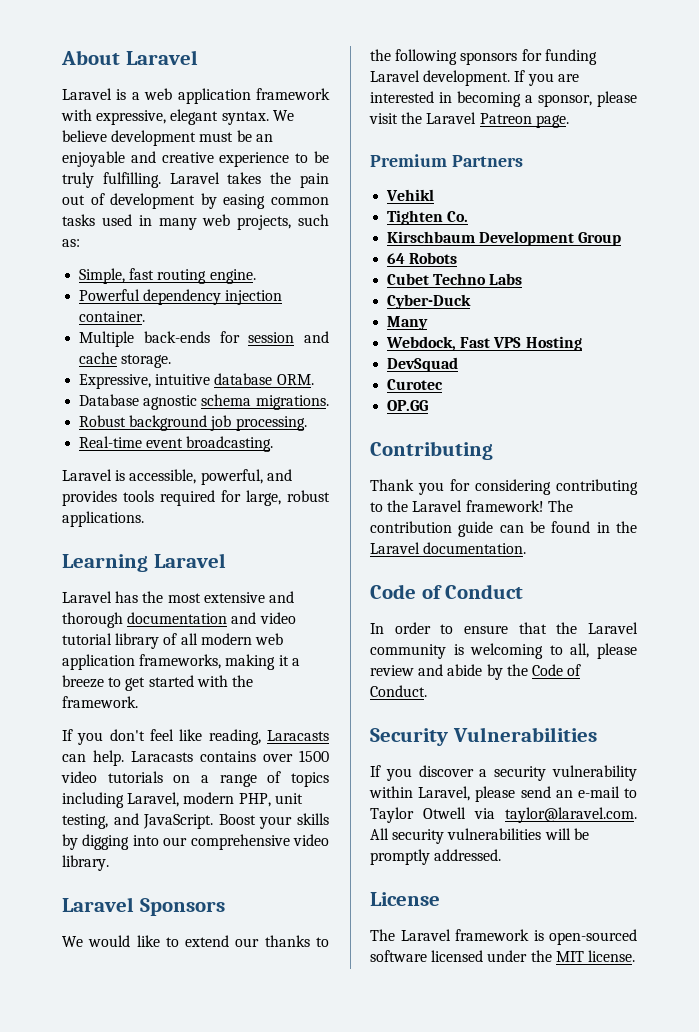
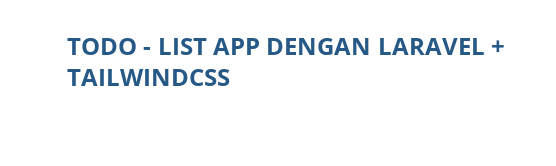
[61,50,198,65] [62,88,330,104] [61,109,294,125] [62,130,273,146] [62,151,329,167] [62,172,329,188] [62,193,329,209] [62,214,329,230] [62,239,80,247] [79,268,256,284] [79,289,283,305] [79,311,146,322] [79,331,329,347] [79,352,172,368] [79,373,314,389] [79,394,329,410] [79,415,307,431] [79,436,274,452] [62,469,292,485] [62,490,330,506] [62,511,144,527] [62,553,226,572] [62,591,294,603] [62,612,296,628] [62,633,283,649] [62,654,300,670] [62,675,253,691] [62,696,138,708] [62,729,329,745] [62,750,329,766] [61,771,329,787] [62,792,303,808] [62,813,329,829] [62,834,329,850] [62,855,109,871] [62,897,225,916] [62,935,329,947] [370,49,597,65] [370,70,579,86] [370,91,637,107] [369,112,569,128] [370,154,523,167] [386,189,435,201] [387,210,469,225] [387,231,622,246] [387,252,458,264] [387,273,523,285] [387,294,472,309] [387,316,429,330] [386,336,582,351] [387,357,459,372] [387,379,444,390] [387,400,429,411] [370,441,493,460] [370,479,638,495] [370,500,573,512] [370,521,637,537] [370,542,527,554] [370,584,524,599] [370,622,638,634] [370,643,637,659] [370,664,582,680] [370,685,427,697] [370,727,597,746] [370,765,637,781] [369,786,637,802] [370,807,637,823] [370,828,589,844] [370,849,502,865] [370,892,440,906] [370,929,637,945] [370,950,635,962] About Laravel // Laravel is a web application framework with expressive, elegant syntax. We believe development must be an enjoyable and creative experience to be truly fulfilling. Laravel takes the pain out of development by easing common tasks used in many web projects, such as: // Simple, fast routing engine. // Powerful dependency injection container. // Multiple back-ends for session and cache storage. // Expressive, intuitive database ORM. // Database agnostic schema migrations. // Robust background job processing. // Real-time event broadcasting. // Laravel is accessible, powerful, and provides tools required for large, robust applications. // Learning Laravel // Laravel has the most extensive and thorough documentation and video tutorial library of all modern web application frameworks, making it a breeze to get started with the framework. // If you don't feel like reading, Laracasts can help. Laracasts contains over 1500 video tutorials on a range of topics including Laravel, modern PHP, unit testing, and JavaScript. Boost your skills by digging into our comprehensive video library. // Laravel Sponsors // We would like to extend our thanks to the following sponsors for funding Laravel development. If you are interested in becoming a sponsor, please visit the Laravel Patreon page. // Premium Partners // Vehikl // Tighten Co. // Kirschbaum Development Group // 64 Robots // Cubet Techno Labs // Cyber-Duck // Many // Webdock, Fast VPS Hosting // DevSquad // Curotec // OP.GG // Contributing // Thank you for considering contributing to the Laravel framework! The contribution guide can be found in the Laravel documentation. // Code of Conduct // In order to ensure that the Laravel community is welcoming to all, please review and abide by the Code of Conduct. // Security Vulnerabilities // If you discover a security vulnerability within Laravel, please send an e-mail to Taylor Otwell via taylor@laravel.com. All security vulnerabilities will be promptly addressed. // License // The Laravel framework is open-sourced software licensed under the MIT license. -> [67,38,506,55] [67,69,230,86] TODO - LIST APP DENGAN LARAVEL + TAILWINDCSS

